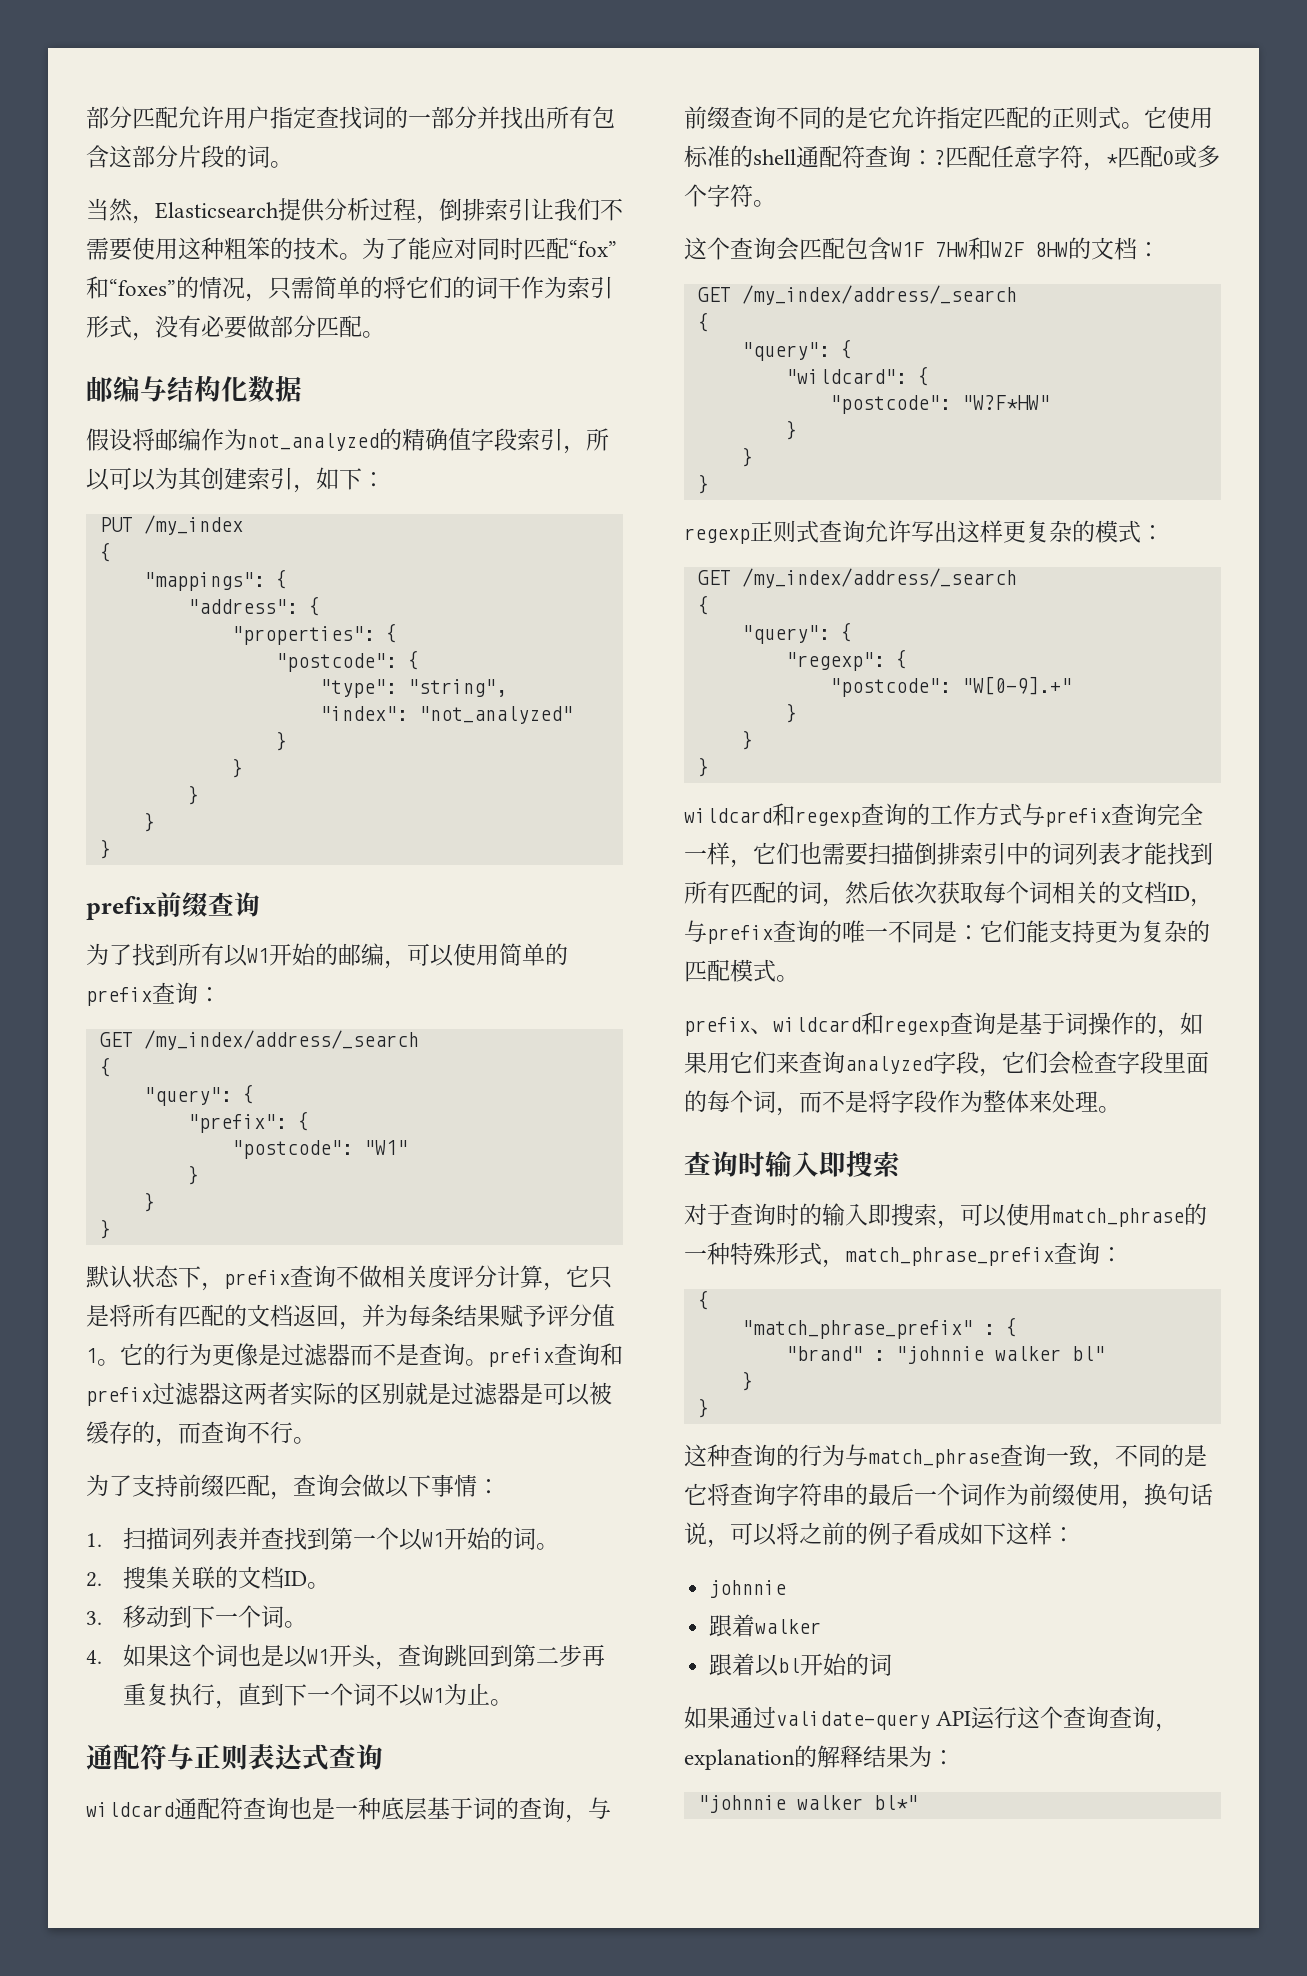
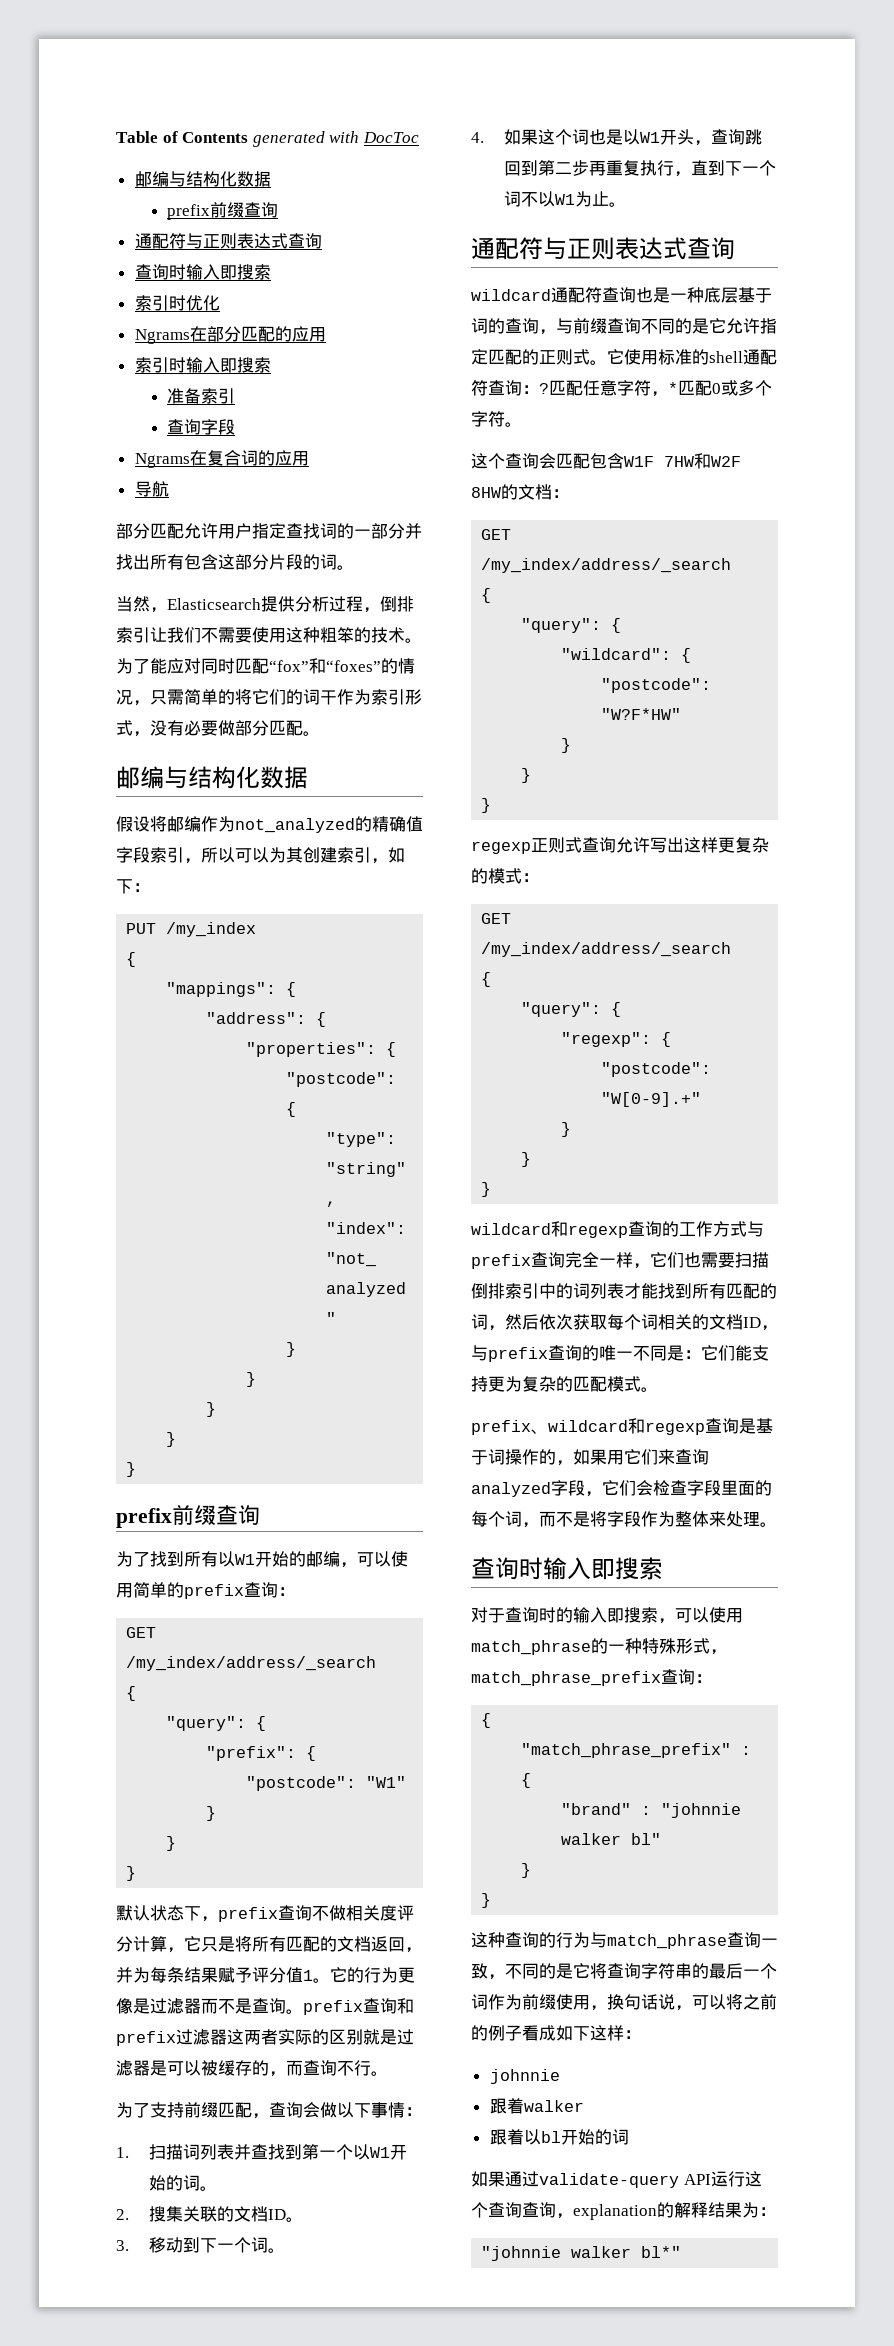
(86, 117) none -> [116,131,419,147] [134,171,271,187] [167,202,279,220] [134,233,322,249] [134,264,271,280] [134,295,220,311] [134,326,326,344] [134,357,271,373] [167,388,236,404] [167,419,236,435] [134,450,309,468] [134,481,169,497] Table of Contents generated with DocToc // 邮编与结构化数据 // prefix前缀查询 // 通配符与正则表达式查询 // 查询时输入即搜索 // 索引时优化 // Ngrams在部分匹配的应用 // 索引时输入即搜索 // 准备索引 // 查询字段 // Ngrams在复合词的应用 // 导航 //

